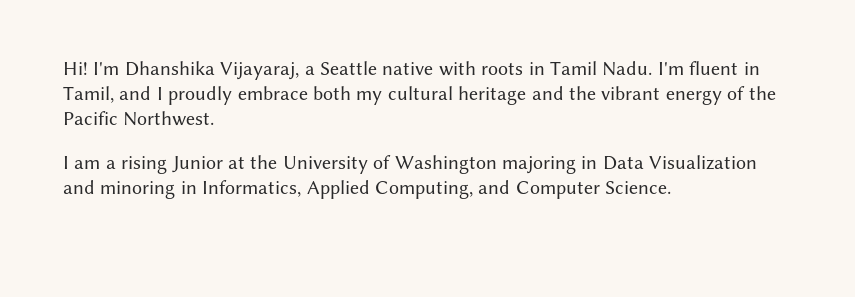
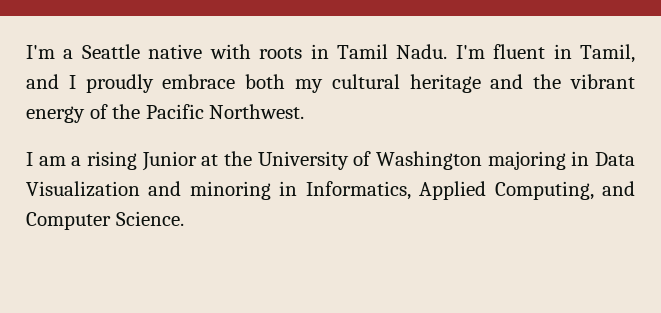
[63,61,300,80] Hi! I'm Dhanshika Vijayaraj, -> [26,45,55,59] I'm

